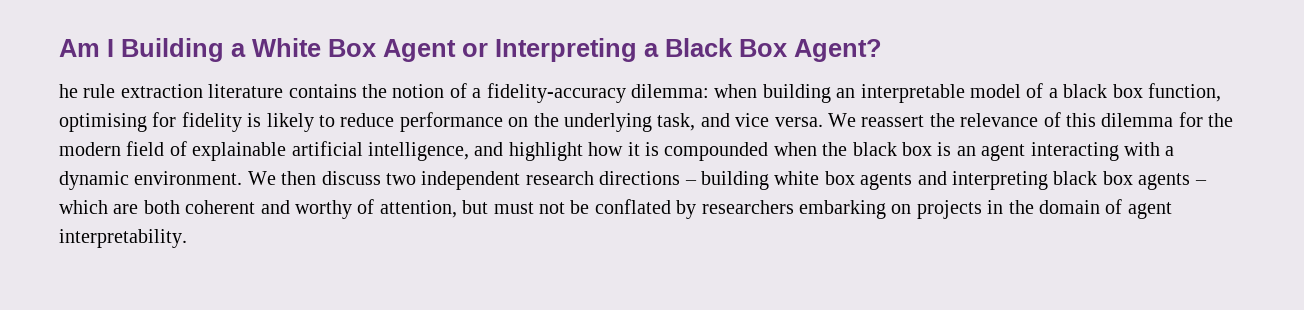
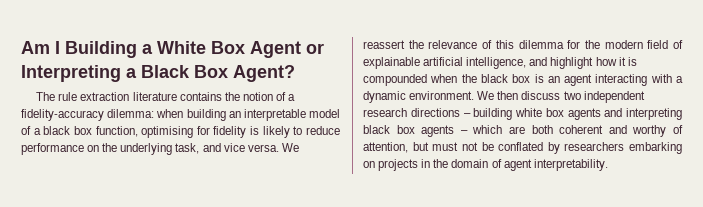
[59,84,78,98] he -> [36,92,56,101] The

